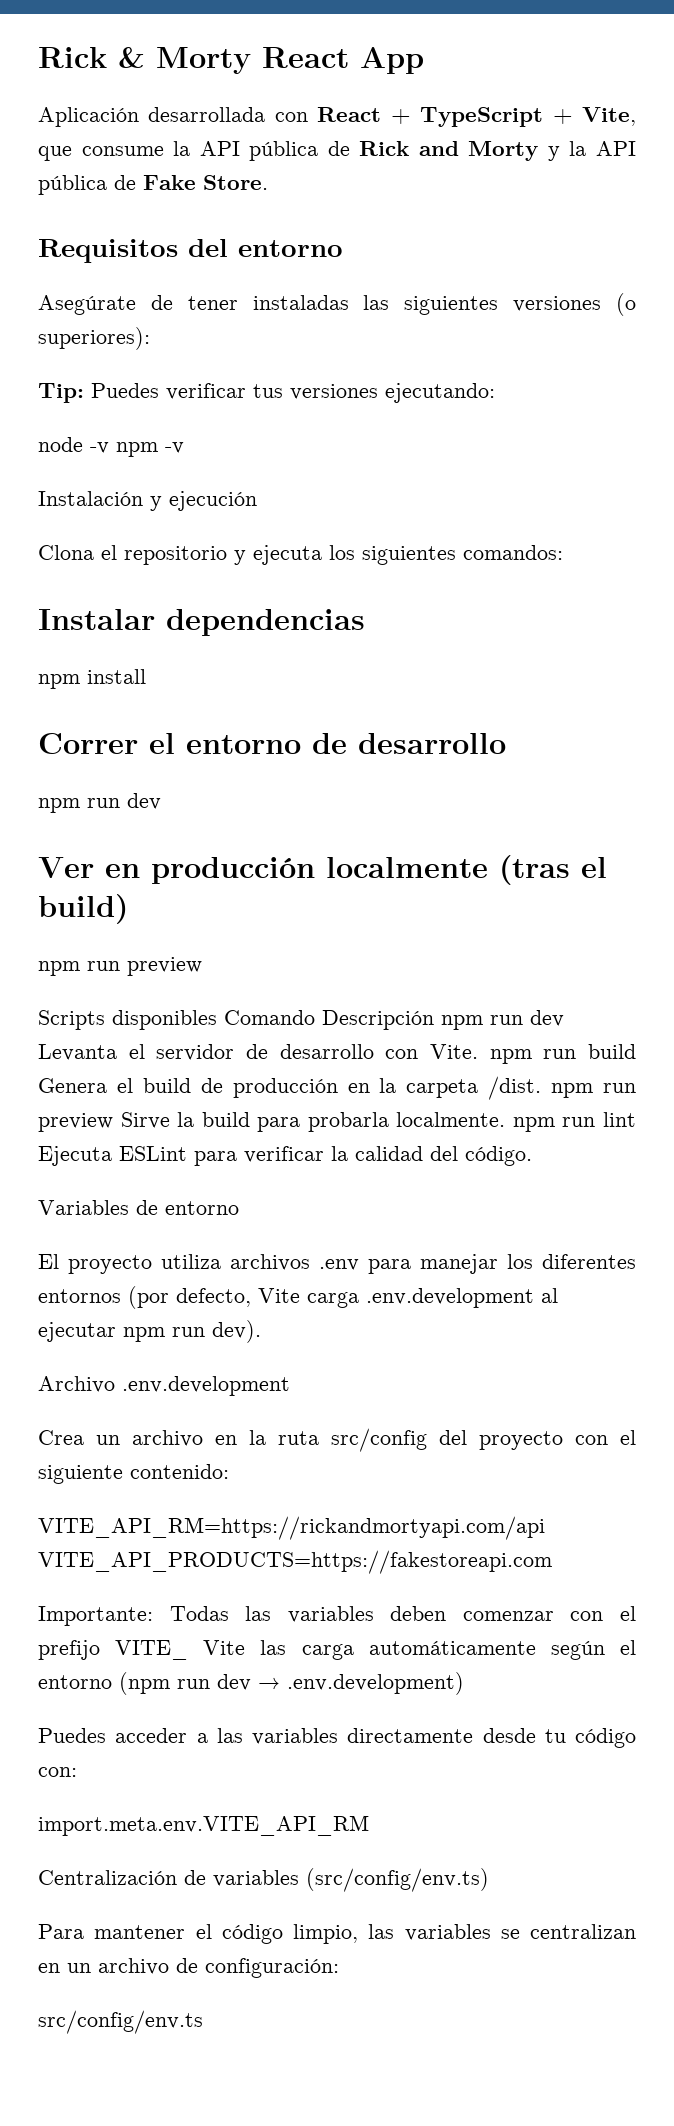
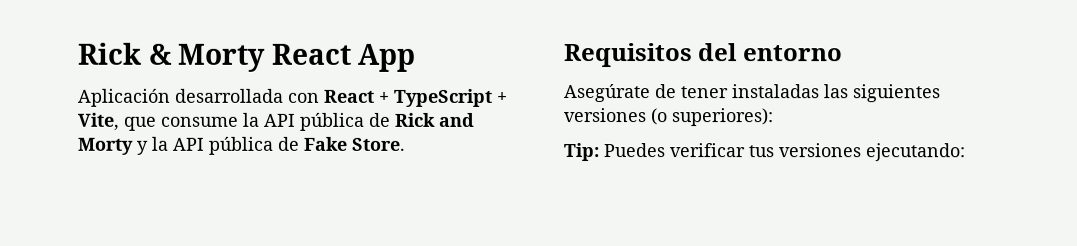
[38,437,184,457] [38,491,257,511] [38,545,563,565] [38,609,365,636] [38,669,146,689] [38,733,506,754] [38,793,161,813] [38,855,607,885] [38,894,128,924] [38,957,202,976] [38,1010,564,1030] [38,1044,636,1064] [38,1076,636,1100] [38,1112,636,1132] [38,1146,532,1166] [38,1200,239,1215] [38,1254,636,1274] [38,1286,558,1309] [38,1320,261,1343] [38,1376,290,1396] [38,1428,636,1452] [38,1464,229,1484] [38,1516,545,1540] [38,1550,552,1574] [38,1606,636,1626] [38,1640,636,1660] [38,1672,464,1695] [38,1728,636,1748] [38,1767,77,1777] [38,1815,369,1836] [38,1868,489,1892] [38,1924,636,1944] [38,1958,339,1978] [38,2010,203,2034] // node -v npm -v // Instalación y ejecución // Clona el repositorio y ejecuta los siguientes comandos: // Instalar dependencias // npm install // Correr el entorno de desarrollo // npm run dev // Ver en producción localmente (tras el build) // npm run preview // Scripts disponibles Comando Descripción npm run dev Levanta el servidor de desarrollo con Vite. npm run build Genera el build de producción en la carpeta /dist. npm run preview Sirve la build para probarla localmente. npm run lint Ejecuta ESLint para verificar la calidad del código. // Variables de entorno // El proyecto utiliza archivos .env para manejar los diferentes entornos (por defecto, Vite carga .env.development al ejecutar npm run dev). // Archivo .env.development // Crea un archivo en la ruta src/config del proyecto con el siguiente contenido: // VITE_API_RM=https://rickandmortyapi.com/api VITE_API_PRODUCTS=https://fakestoreapi.com // Importante: Todas las variables deben comenzar con el prefijo VITE_ Vite las carga automáticamente según el entorno (npm run dev → .env.development) // Puedes acceder a las variables directamente desde tu código con: // import.meta.env.VITE_API_RM // Centralización de variables (src/config/env.ts) // Para mantener el código limpio, las variables se centralizan en un archivo de configuración: // src/config/env.ts -> (965, 152) none

